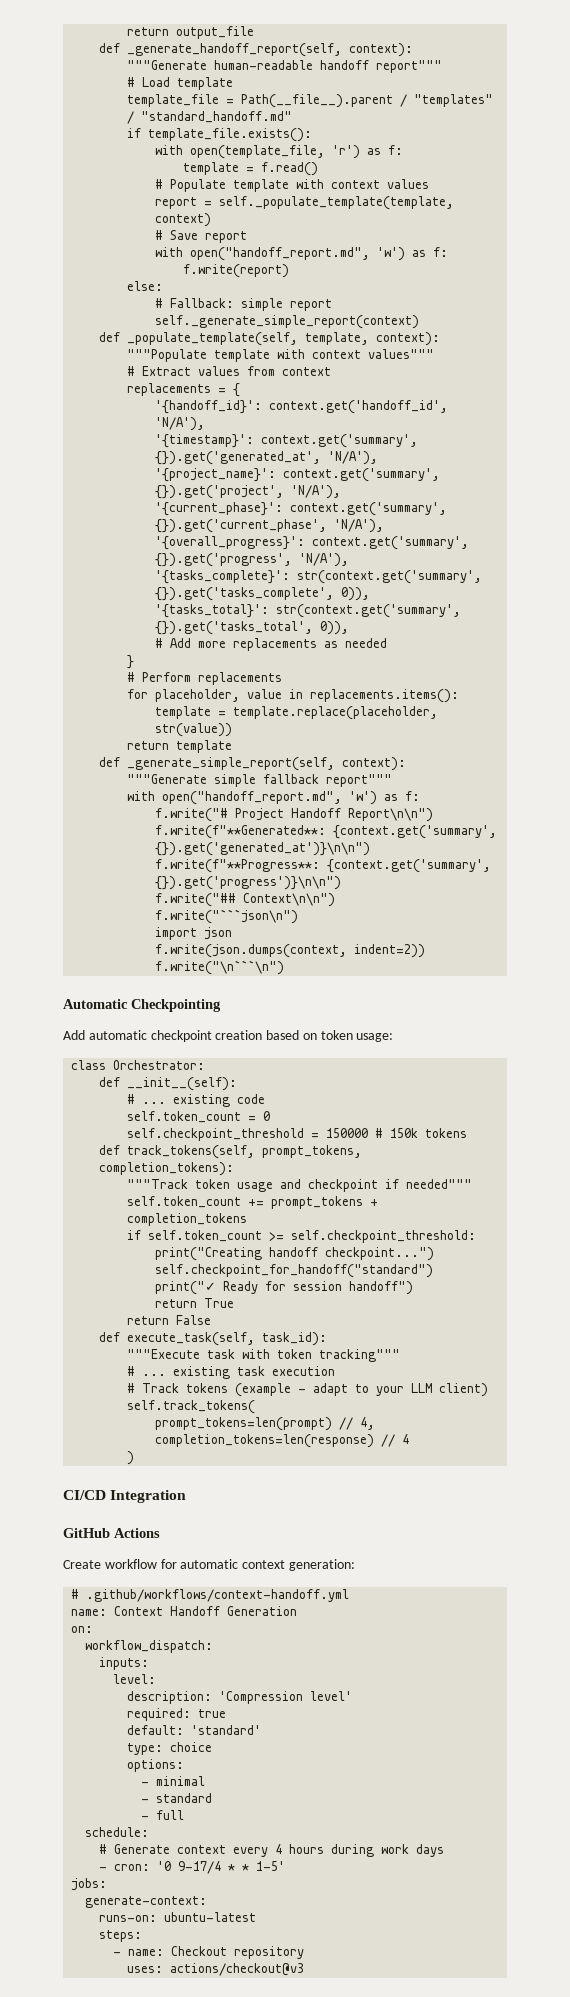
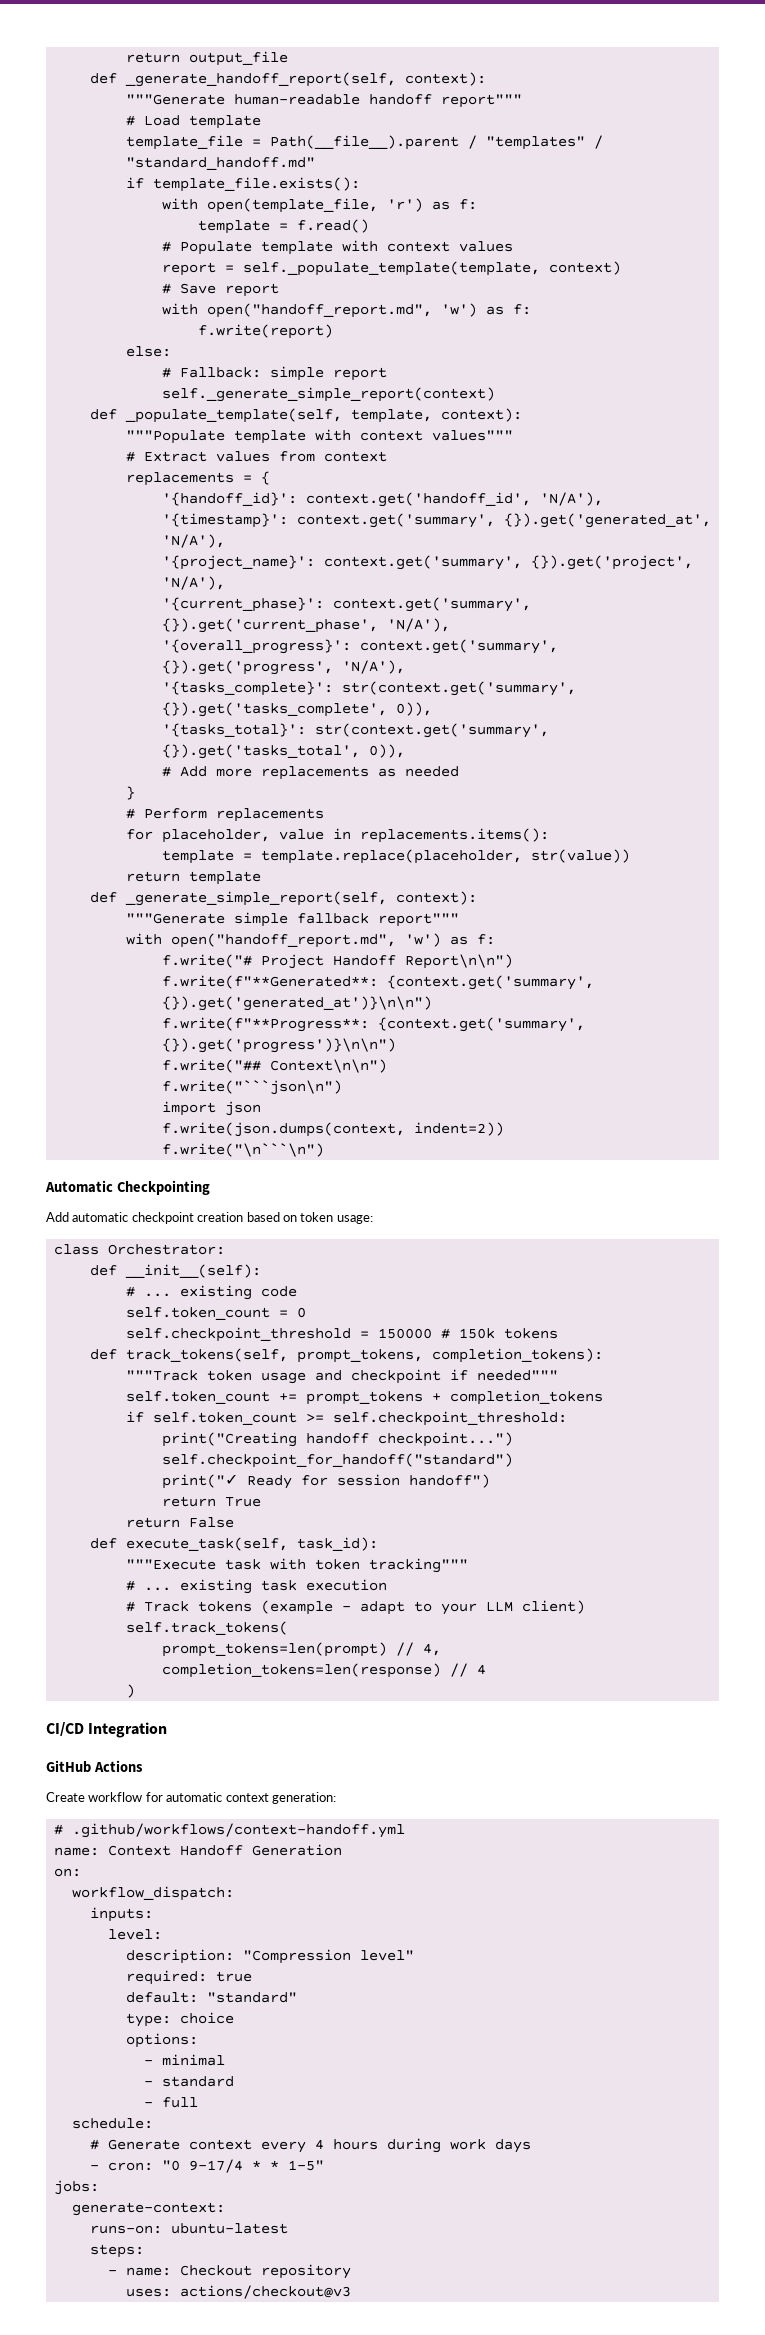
[219,1691,353,1704] 'Compression level' -> [242,1949,414,1964] "Compression level"
[191,1725,262,1735] 'standard' -> [206,1992,297,2003] "standard"
[157,1861,172,1871] '0 -> [161,2160,180,2171] "0
[256,1861,286,1871] 1-5' -> [287,2160,324,2171] 1-5"

